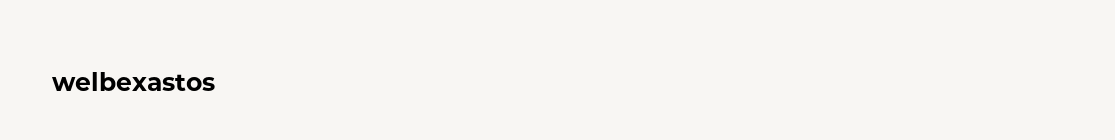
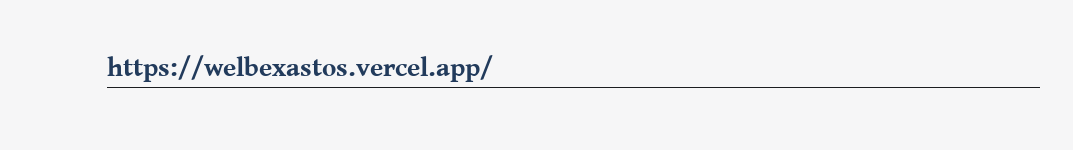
[52,72,215,91] welbexastos -> [107,55,493,82] https://welbexastos.vercel.app/

